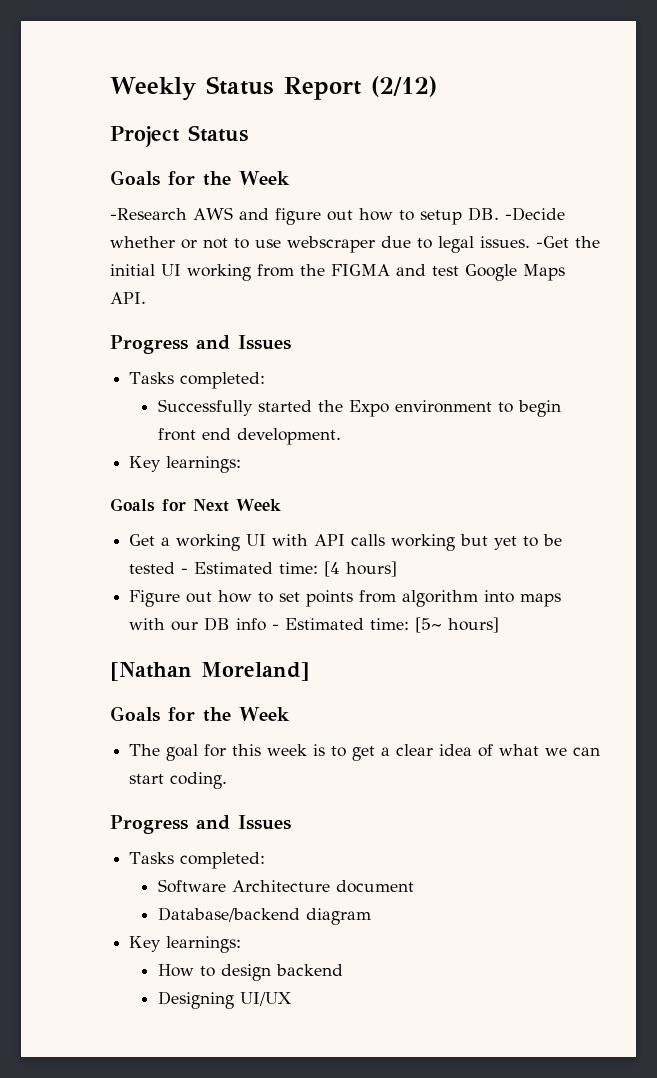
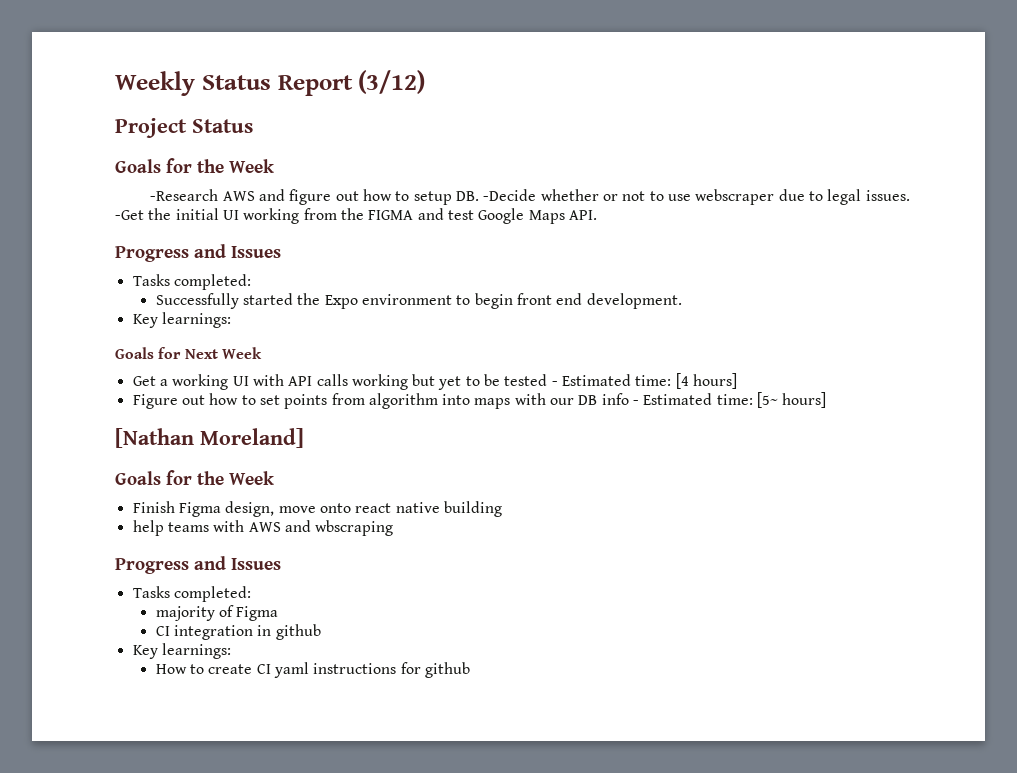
[370,76,437,97] (2/12) -> [358,70,426,94] (3/12)
[129,744,601,761] [129,772,228,789] [110,815,291,834] [129,852,266,869] [157,879,414,893] [157,907,371,925] [129,936,242,953] [157,964,343,981] [157,991,292,1009] The goal for this week is to get a clear idea of what we can start coding. // Progress and Issues // Tasks completed: // Software Architecture document // Database/backend diagram // Key learnings: // How to design backend // Designing UI/UX -> [132,501,502,517] [132,520,394,536] [115,556,281,574] [132,586,251,602] [155,605,279,621] [155,624,321,640] [132,643,231,659] [155,662,470,678] Finish Figma design, move onto react native building // help teams with AWS and wbscraping // Progress and Issues // Tasks completed: // majority of Figma // CI integration in github // Key learnings: // How to create CI yaml instructions for github

